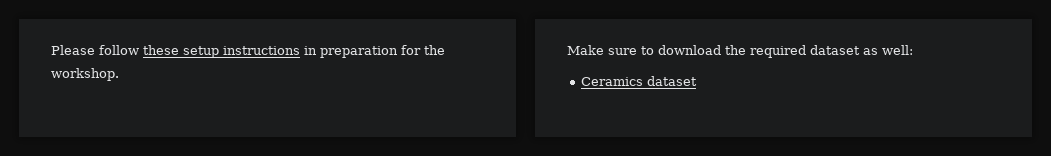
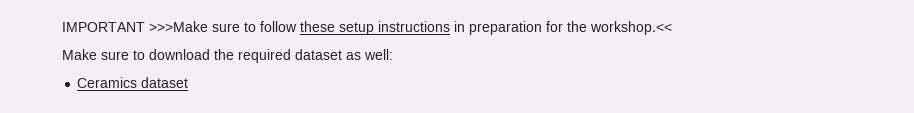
[51,45,95,55] Please -> [62,21,256,32] IMPORTANT >>>Make sure to
[51,68,119,81] workshop. -> [590,21,672,35] workshop.<<

